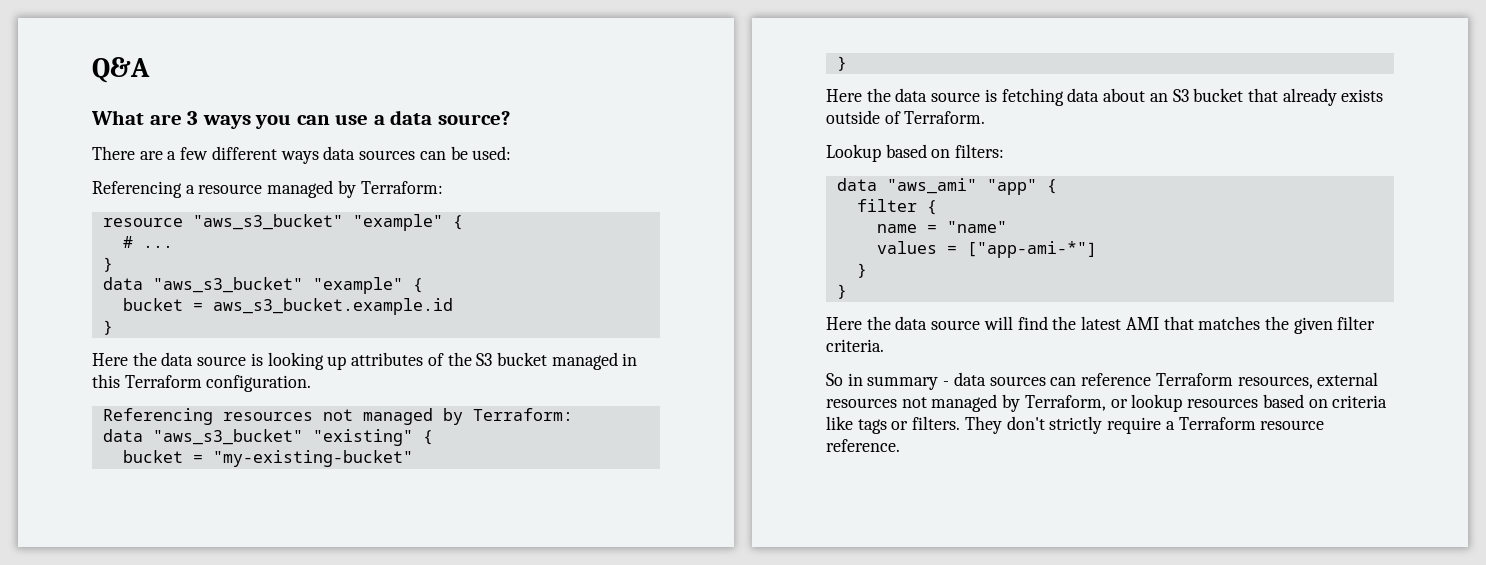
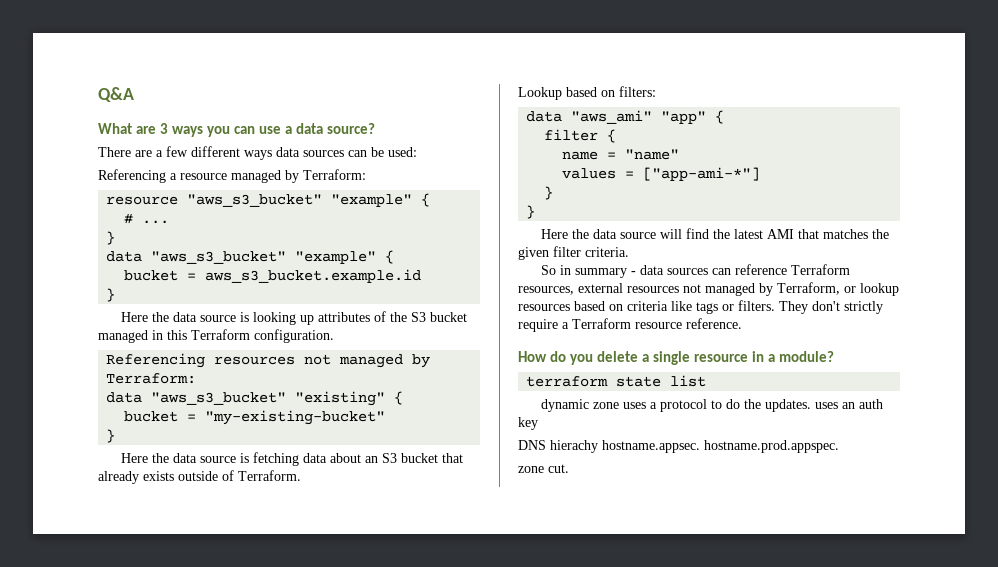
(900, 445) none -> [518,351,835,365] [526,375,707,387] [540,399,883,412] [518,417,538,430] [518,440,839,453] [518,464,569,473] // How do you delete a single resource in a module? // terraform state list // dynamic zone uses a protocol to do the updates. uses an auth key // DNS hierachy hostname.appsec. hostname.prod.appspec. // zone cut.

